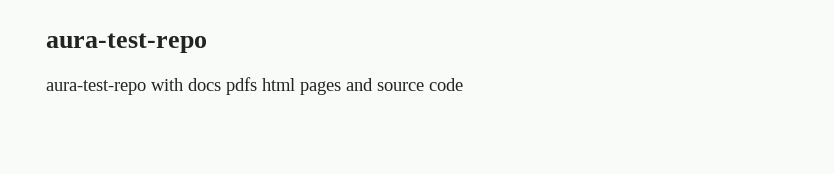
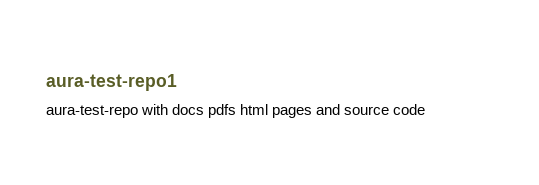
[46,33,207,53] aura-test-repo -> [46,74,177,91] aura-test-repo1

